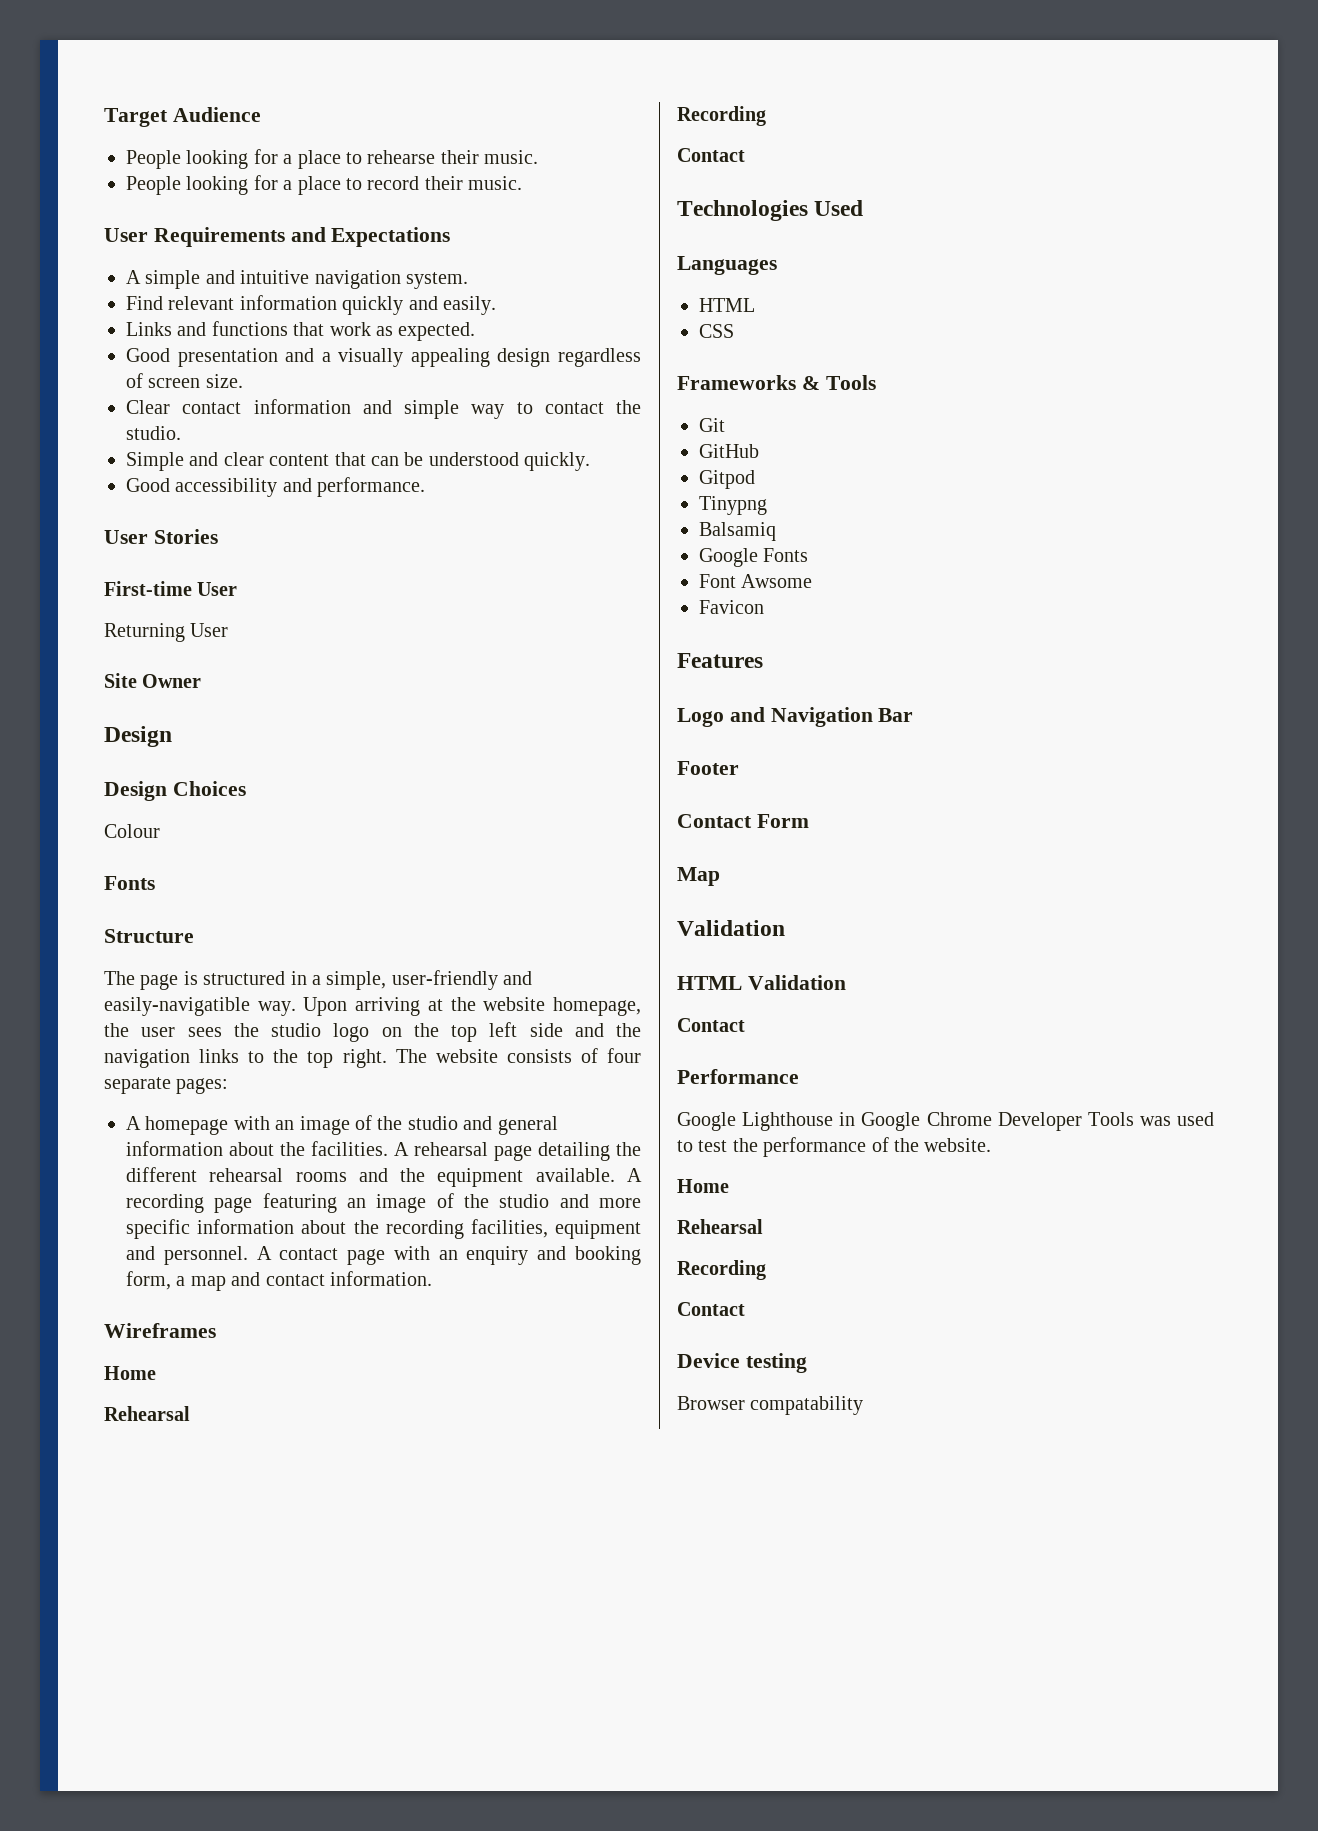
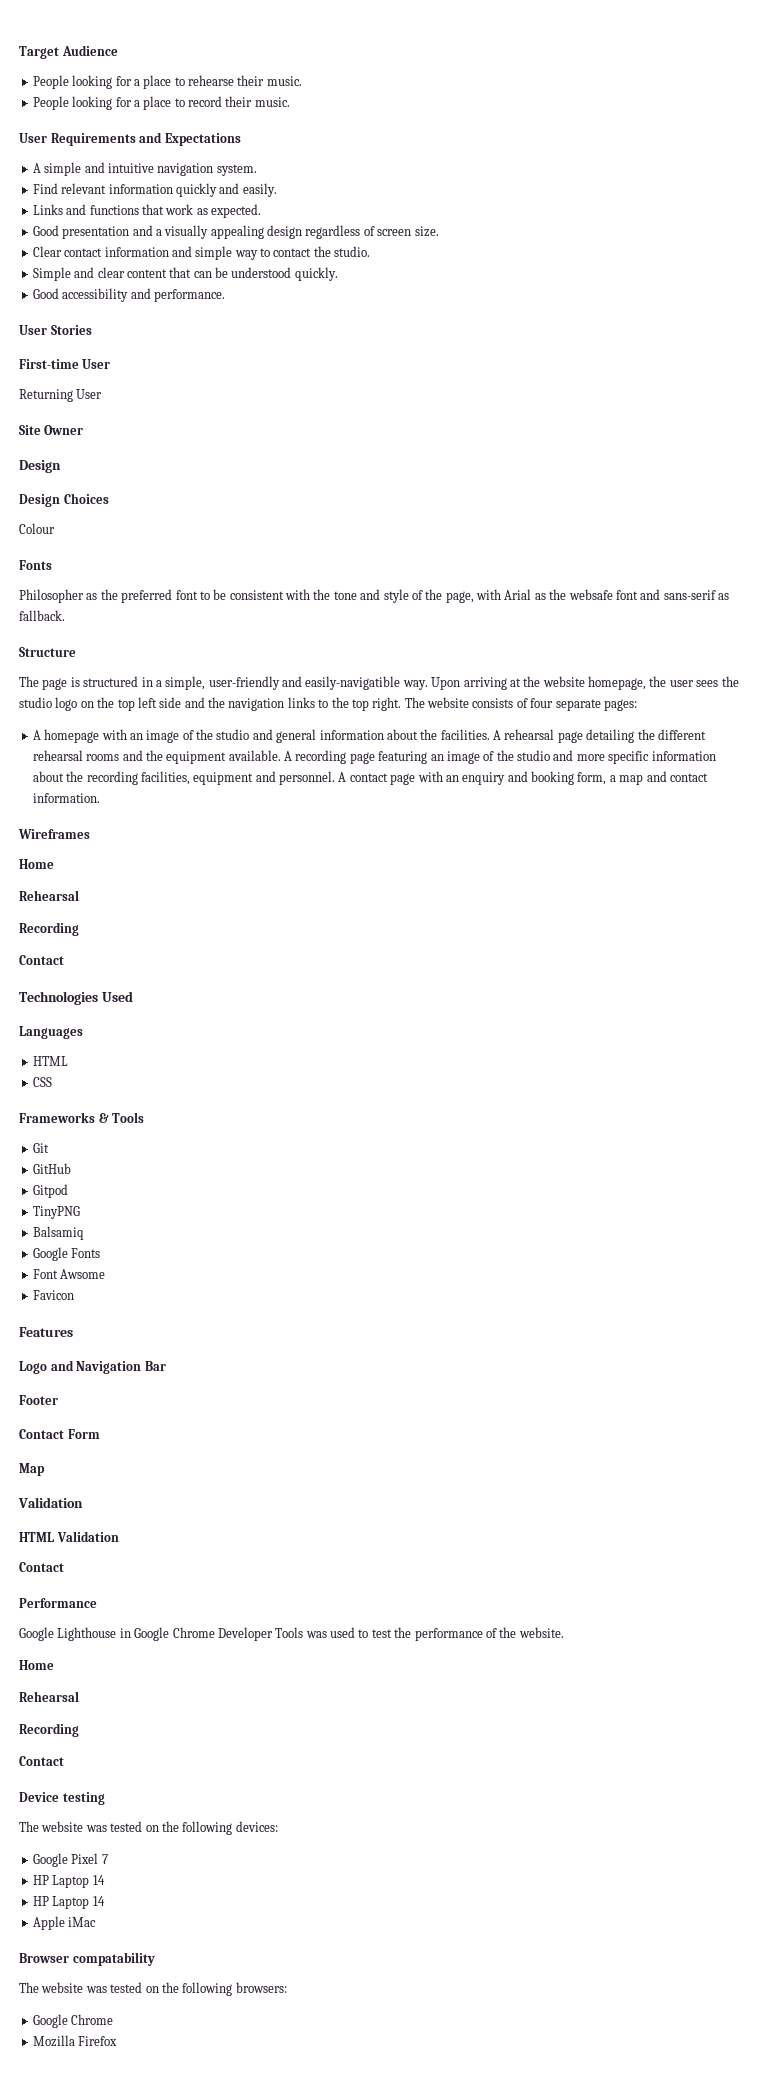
(155, 883) none -> [19,589,729,603] [19,610,65,621] // Philosopher as the preferred font to be consistent with the tone and style of the page, with Arial as the websafe font and sans-serif as fallback.
[699,496,767,515] Tinypng -> [32,1206,80,1219] TinyPNG
[677,1396,864,1415] Browser compatability -> [19,1821,278,1835] [32,1853,108,1867] [32,1875,105,1888] [32,1896,105,1909] [32,1916,97,1930] [19,1952,155,1966] [19,1982,287,1996] [32,2014,114,2028] [32,2035,118,2047] The website was tested on the following devices: // Google Pixel 7 // HP Laptop 14 // HP Laptop 14 // Apple iMac // Browser compatability // The website was tested on the following browsers: // Google Chrome // Mozilla Firefox

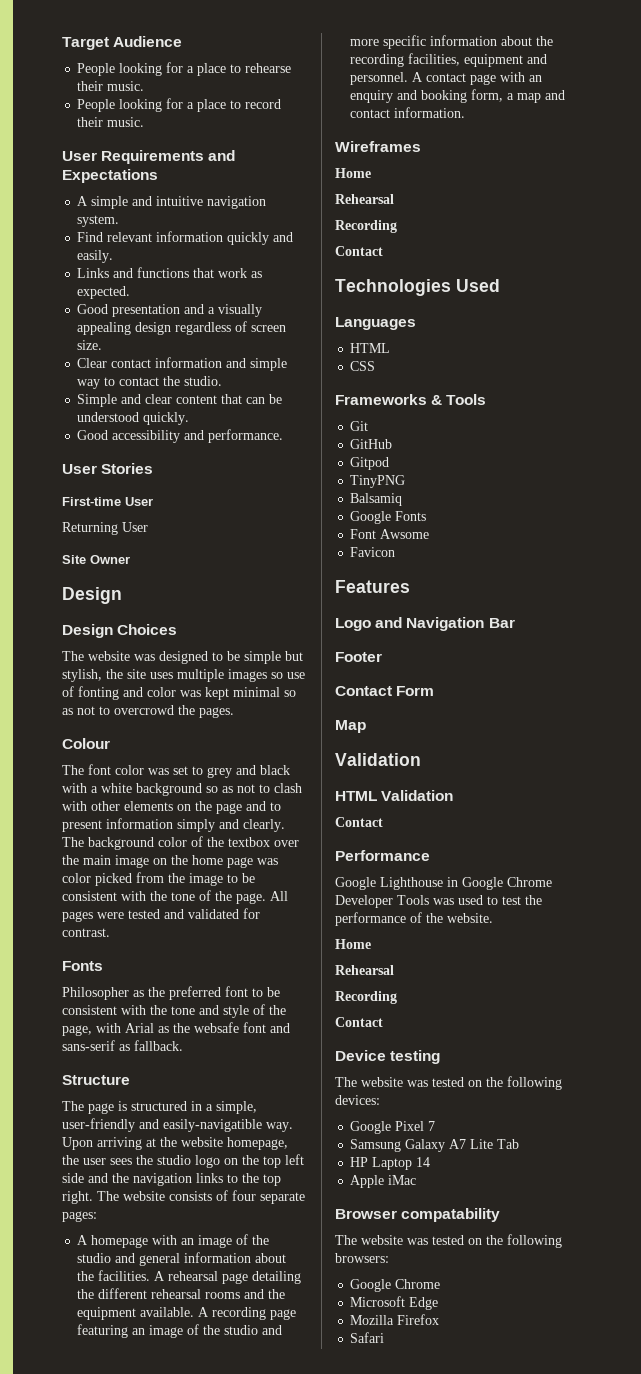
[19,523,55,534] Colour -> [62,651,303,664] [62,669,305,682] [62,686,296,700] [62,705,234,718] [62,738,110,749] [62,764,290,778] [62,783,302,796] [62,801,281,814] [62,818,285,832] [62,836,299,850] [62,855,278,868] [62,872,255,886] [62,890,288,904] [62,908,260,922] [62,928,110,937] The website was designed to be simple but stylish, the site uses multiple images so use of fonting and color was kept minimal so as not to overcrowd the pages. // Colour // The font color was set to grey and black with a white background so as not to clash with other elements on the page and to present information simply and clearly. The background color of the textbox over the main image on the home page was color picked from the image to be consistent with the tone of the page. All pages were tested and validated for contrast.
[32,1875,105,1888] HP Laptop 14 -> [350,1139,520,1152] Samsung Galaxy A7 Lite Tab
(114, 2019) none -> [350,1296,439,1310] // Microsoft Edge
(118, 2041) none -> [350,1332,385,1343] // Safari

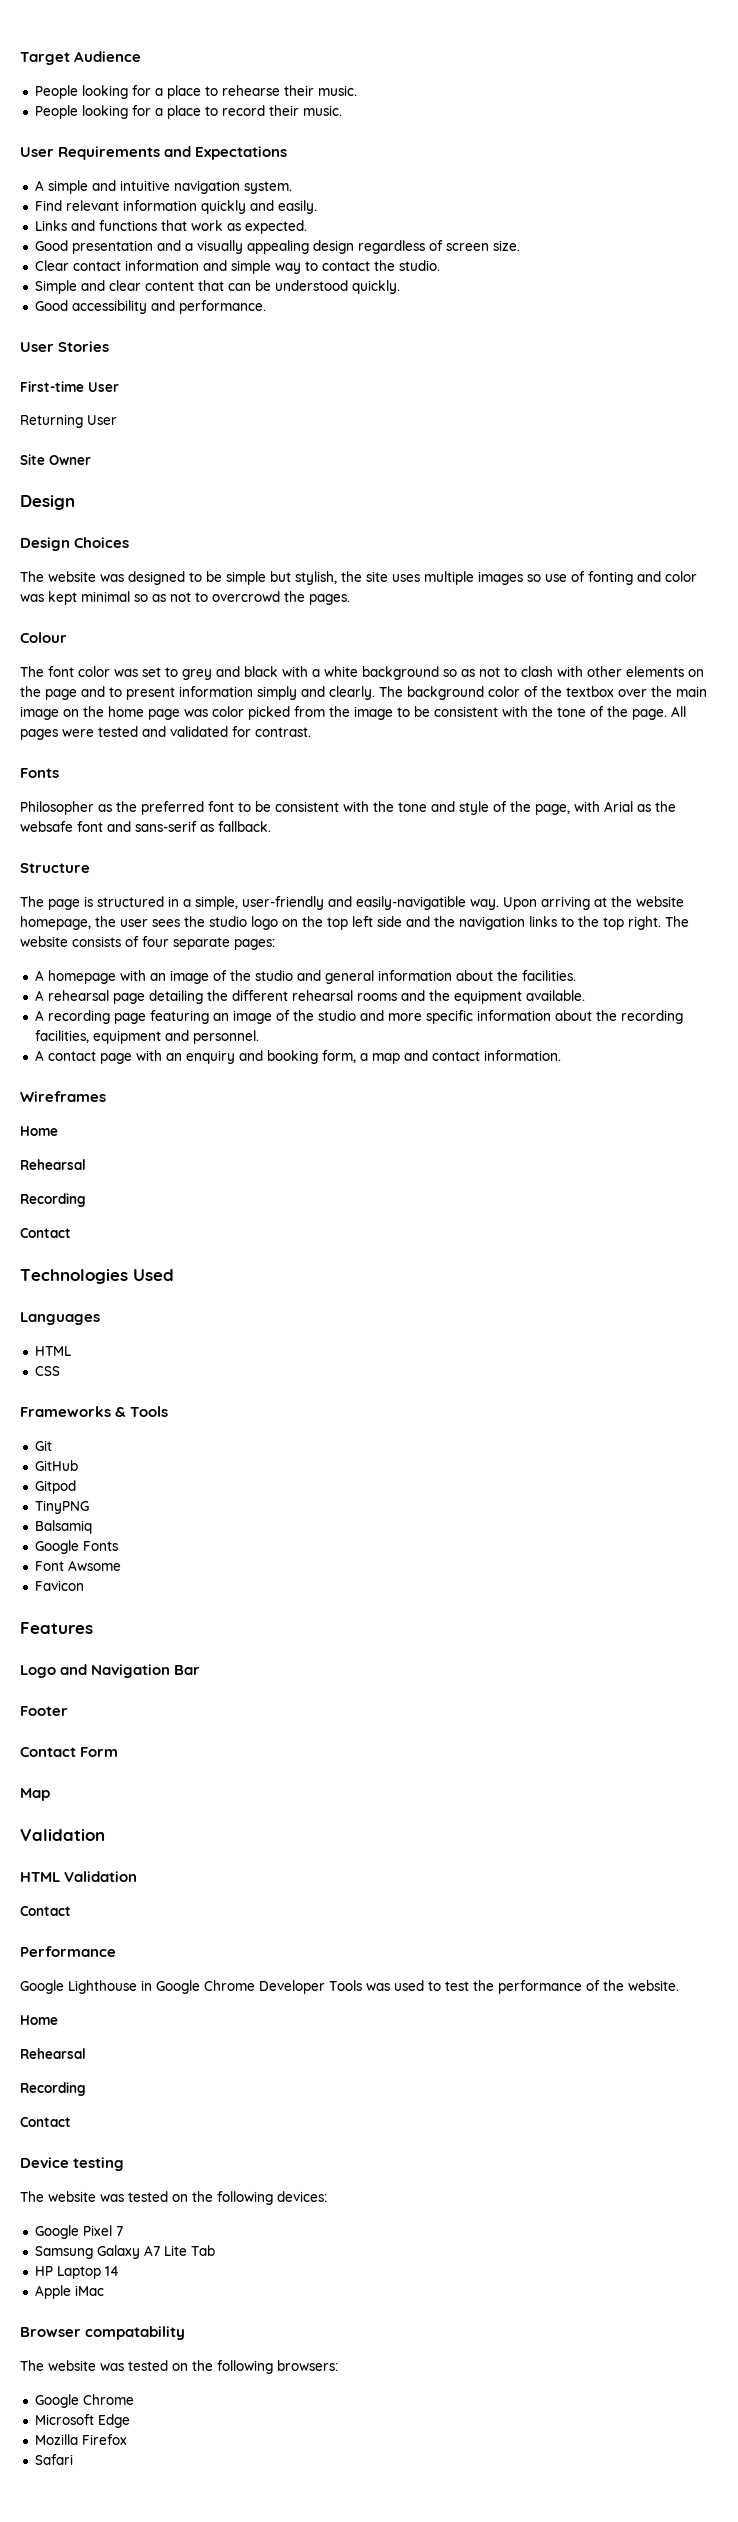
(151, 1275) none -> (576, 975) //
(195, 1312) none -> (585, 995) //
(409, 78) none -> (259, 1037) //

